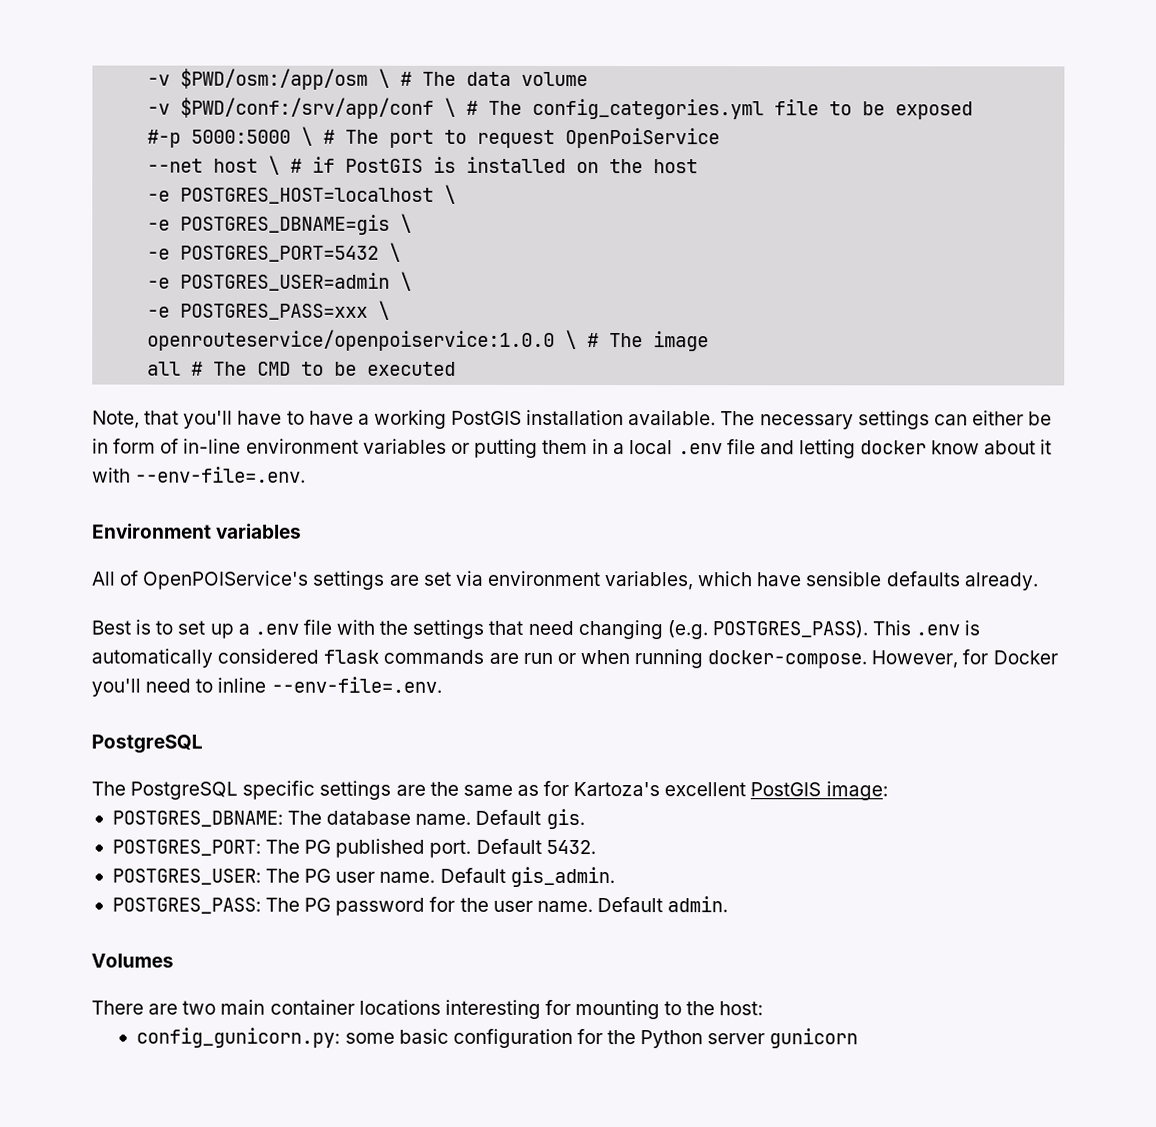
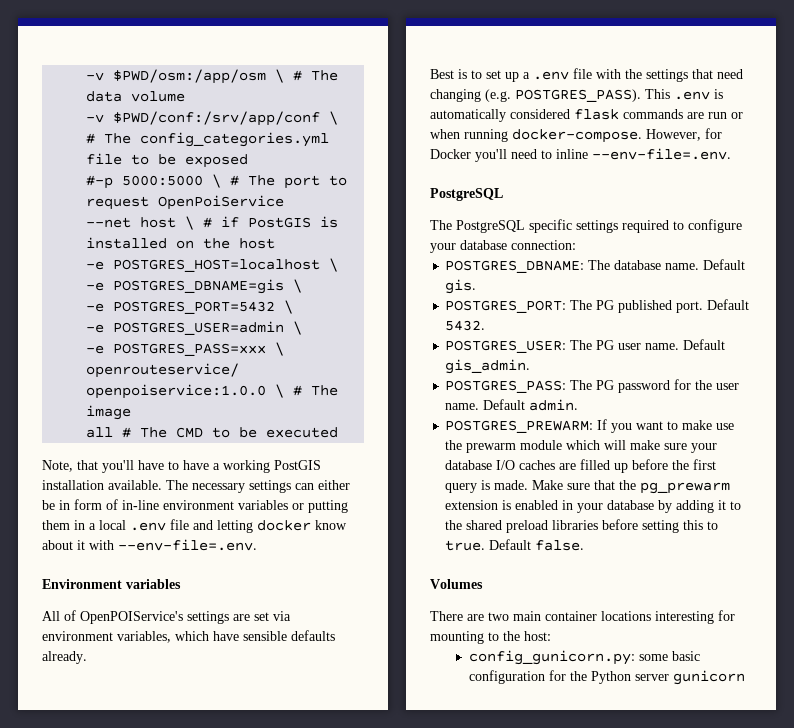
[395,780,888,801] are the same as for Kartoza's excellent PostGIS image: -> [622,219,742,233] [430,240,576,253] required to configure your database connection:
(729, 904) none -> [445,419,735,433] [445,440,718,453] [445,459,717,473] [445,480,731,494] [445,500,742,513] [445,519,719,533] [445,539,585,551] // POSTGRES_PREWARM: If you want to make use the prewarm module which will make sure your database I/O caches are filled up before the first query is made. Make sure that the pg_prewarm extension is enabled in your database by adding it to the shared preload libraries before setting this to true. Default false.

